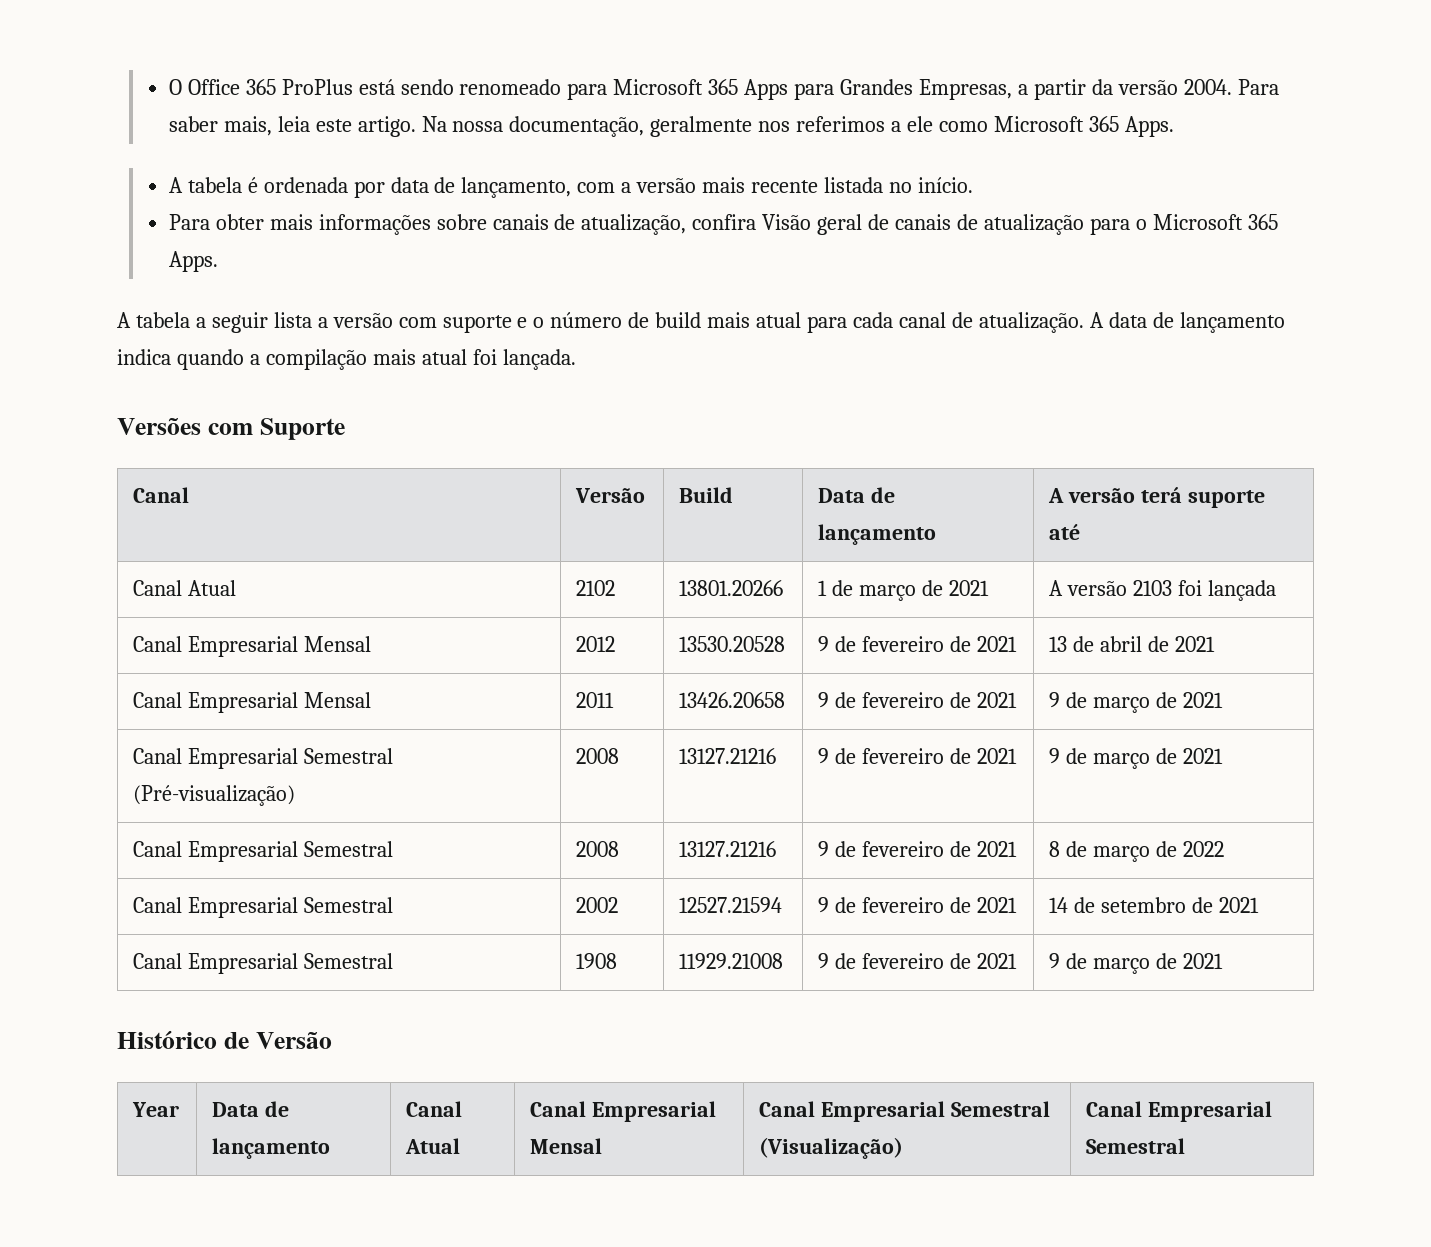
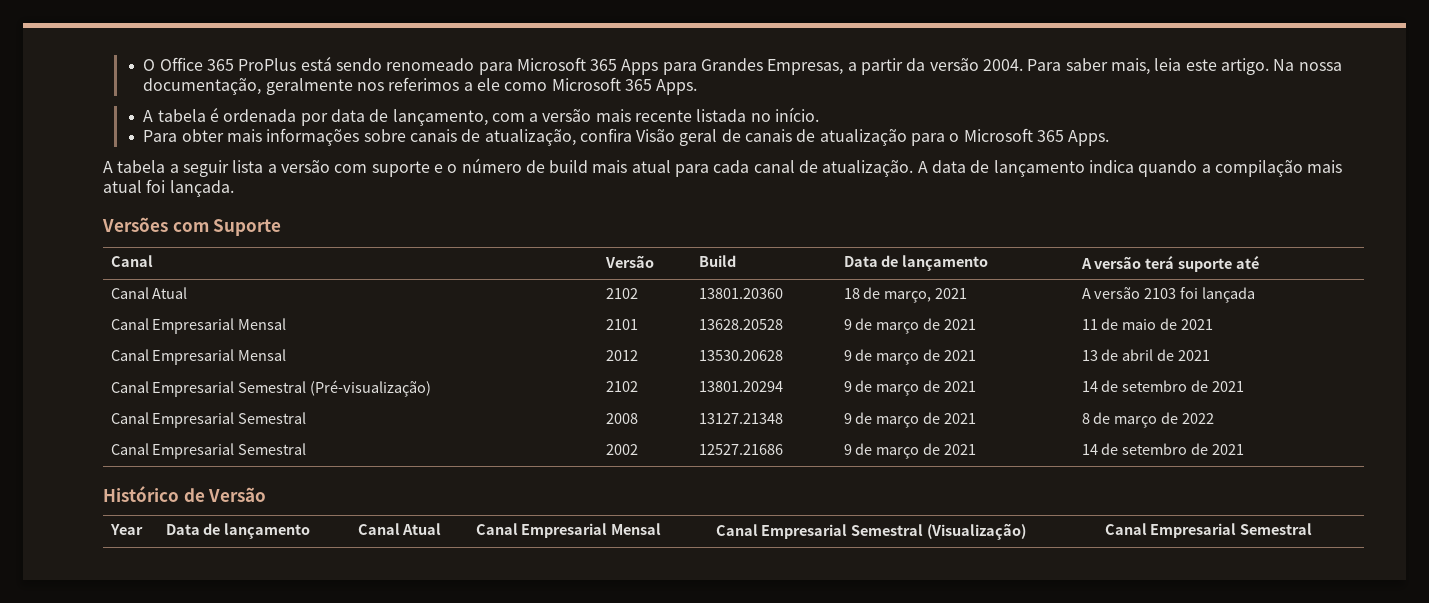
[679,580,784,596] [818,580,944,601] 13801.20266 | 1 de março de -> [698,288,783,299] [843,287,932,303] 13801.20360 | 18 de março,
[576,636,616,652] [679,636,786,652] [818,636,945,652] 2012 | 13530.20528 | 9 de fevereiro -> [605,319,638,330] [698,319,783,330] [843,318,977,334] [1081,318,1214,330] [110,349,287,365] [605,350,638,361] [698,350,783,361] [843,349,920,365] 2101 | 13628.20528 | 9 de março de 2021 | 11 de maio de 2021 // Canal Empresarial Mensal | 2012 | 13530.20628 | 9 de março
[304,692,372,708] [576,692,615,708] [679,692,786,708] [818,692,1018,708] [1049,692,1224,713] [133,748,394,769] [133,785,296,806] [576,748,620,764] [679,748,777,764] [818,748,1018,764] [1049,748,1151,769] Mensal | 2011 | 13426.20658 | 9 de fevereiro de 2021 | 9 de março de 2021 // Canal Empresarial Semestral (Pré-visualização) | 2008 | 13127.21216 | 9 de fevereiro de 2021 | 9 de março -> [238,380,432,397] [605,381,638,392] [698,381,783,392] [843,380,977,396] [1081,380,1188,392] Semestral (Pré-visualização) | 2102 | 13801.20294 | 9 de março de 2021 | 14 de setembro
[679,841,777,857] [818,841,945,857] 13127.21216 | 9 de fevereiro -> [698,413,783,424] [843,412,920,428] 13127.21348 | 9 de março
[679,897,783,913] [818,897,1018,913] [1049,897,1260,913] [133,953,394,974] [576,953,618,969] [679,953,784,969] [818,953,1018,969] [1049,953,1224,974] 12527.21594 | 9 de fevereiro de 2021 | 14 de setembro de 2021 // Canal Empresarial Semestral | 1908 | 11929.21008 | 9 de fevereiro de 2021 | 9 de março de 2021 -> [698,444,783,455] [843,443,977,459] [1081,443,1245,455] 12527.21686 | 9 de março de 2021 | 14 de setembro de 2021

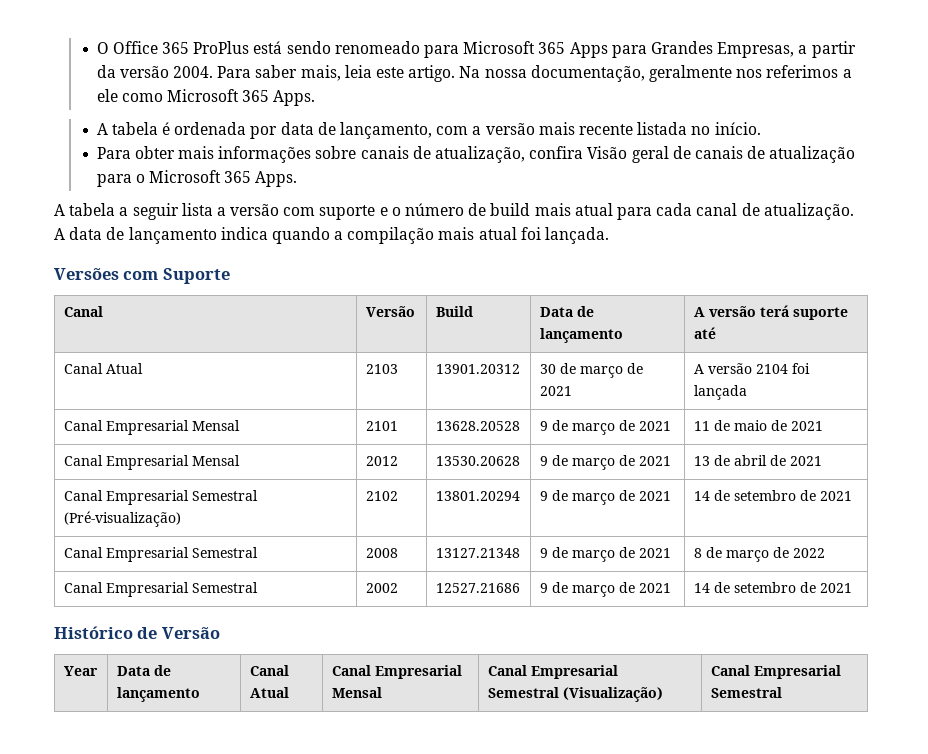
[605,288,638,299] [698,288,783,299] [843,287,932,303] 2102 | 13801.20360 | 18 de março, -> [365,364,398,374] [435,364,520,374] [539,363,643,378] 2103 | 13901.20312 | 30 de março de
[1144,288,1177,299] 2103 -> [755,364,788,374] 2104

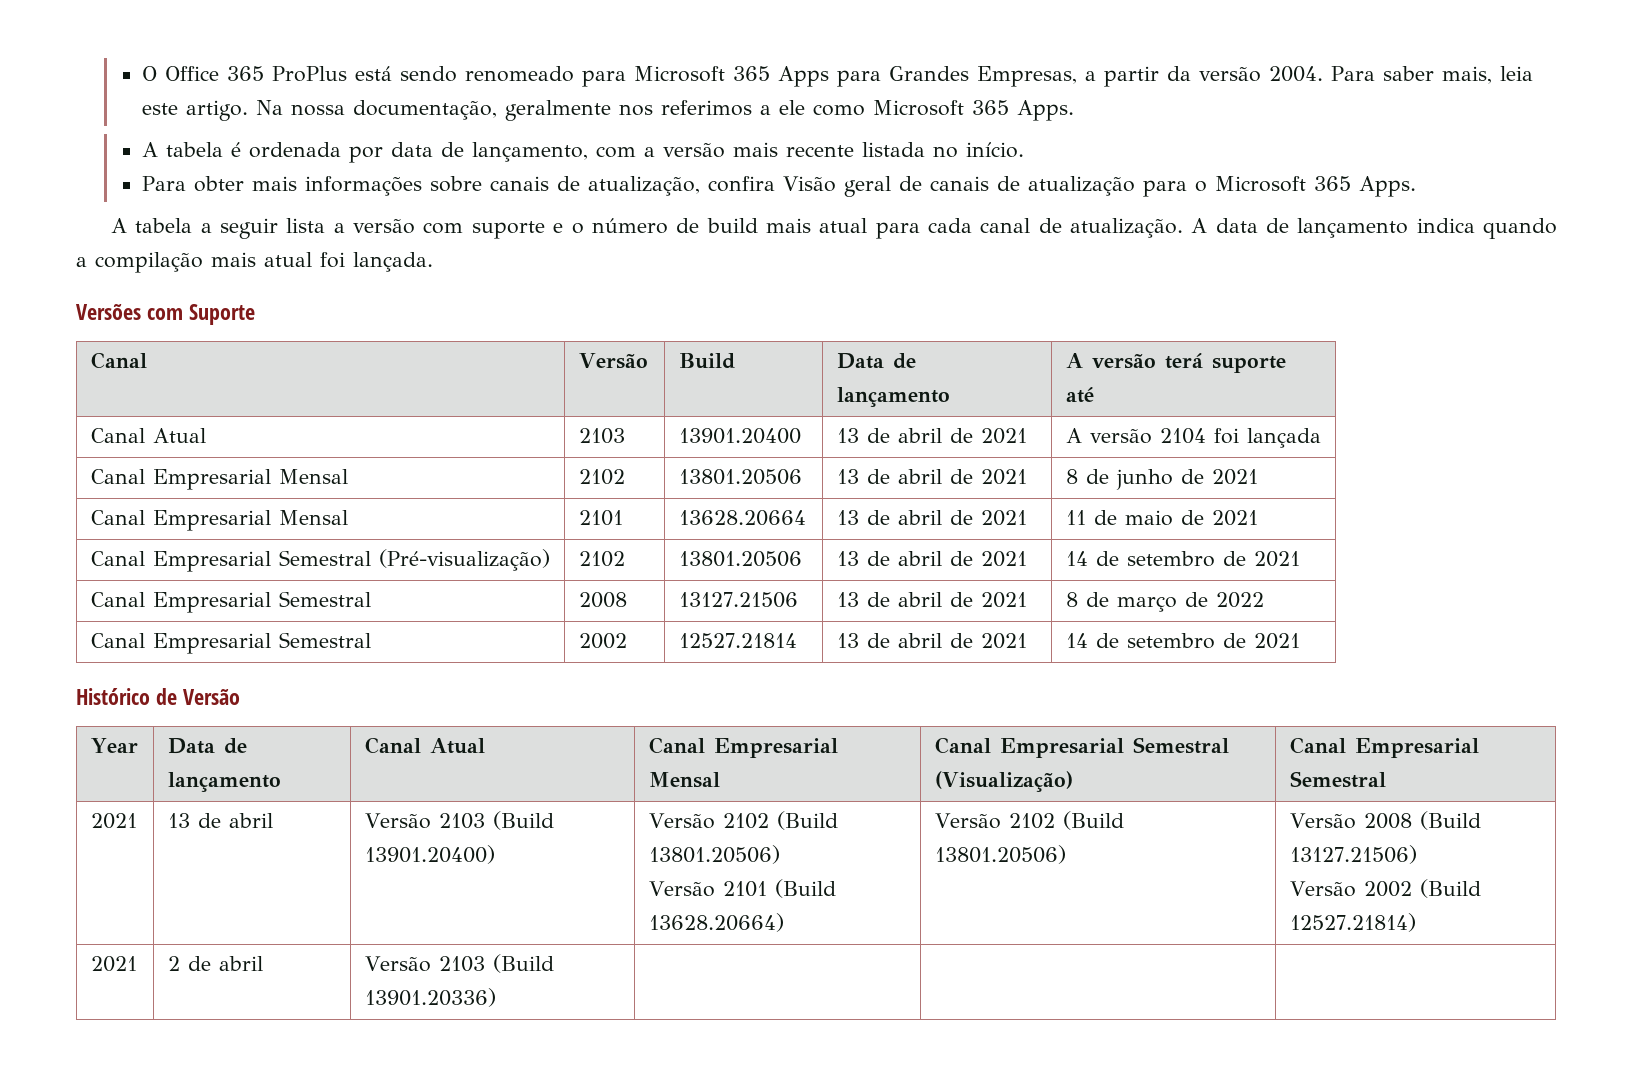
[435,364,520,374] [539,363,623,378] 13901.20312 | 30 de março -> [678,428,801,444] [836,428,942,443] 13901.20400 | 13 de abril
(747, 392) none -> [90,469,348,490] [578,469,625,485] [678,469,802,485] [836,469,1027,485] [1065,469,1258,490] // Canal Empresarial Mensal | 2102 | 13801.20506 | 13 de abril de 2021 | 8 de junho de 2021
[435,421,520,431] [539,420,615,435] 13628.20528 | 9 de março -> [678,510,806,526] [836,510,942,525] 13628.20664 | 13 de abril
[63,455,240,470] [365,456,398,466] [435,456,520,466] [539,455,671,470] [693,455,822,466] // Canal Empresarial Mensal | 2012 | 13530.20628 | 9 de março de 2021 | 13 de abril de 2021 -> (1258, 518) none
[435,491,520,501] [539,490,615,505] 13801.20294 | 9 de março -> [678,551,802,567] [836,551,942,566] 13801.20506 | 13 de abril
[435,548,520,558] [539,547,615,562] 13127.21348 | 9 de março -> [678,592,798,608] [836,592,942,607] 13127.21506 | 13 de abril
[435,583,520,593] [539,582,615,597] 12527.21686 | 9 de março -> [678,633,797,648] [836,633,942,648] 12527.21814 | 13 de abril
(782, 692) none -> [90,813,137,829] [167,813,273,828] [364,811,554,830] [364,845,495,864] [648,811,838,830] [648,845,780,864] [648,879,836,898] [648,913,784,932] [934,811,1124,830] [934,845,1066,864] [1289,811,1481,830] [1289,845,1417,864] [1289,879,1481,898] [1289,913,1416,932] [90,956,137,972] [167,956,263,971] [364,954,554,973] [364,988,496,1007] // 2021 | 13 de abril | Versão 2103 (Build 13901.20400) | Versão 2102 (Build 13801.20506) // Versão 2101 (Build 13628.20664) | Versão 2102 (Build 13801.20506) | Versão 2008 (Build 13127.21506) // Versão 2002 (Build 12527.21814) // 2021 | 2 de abril | Versão 2103 (Build 13901.20336) | | |

